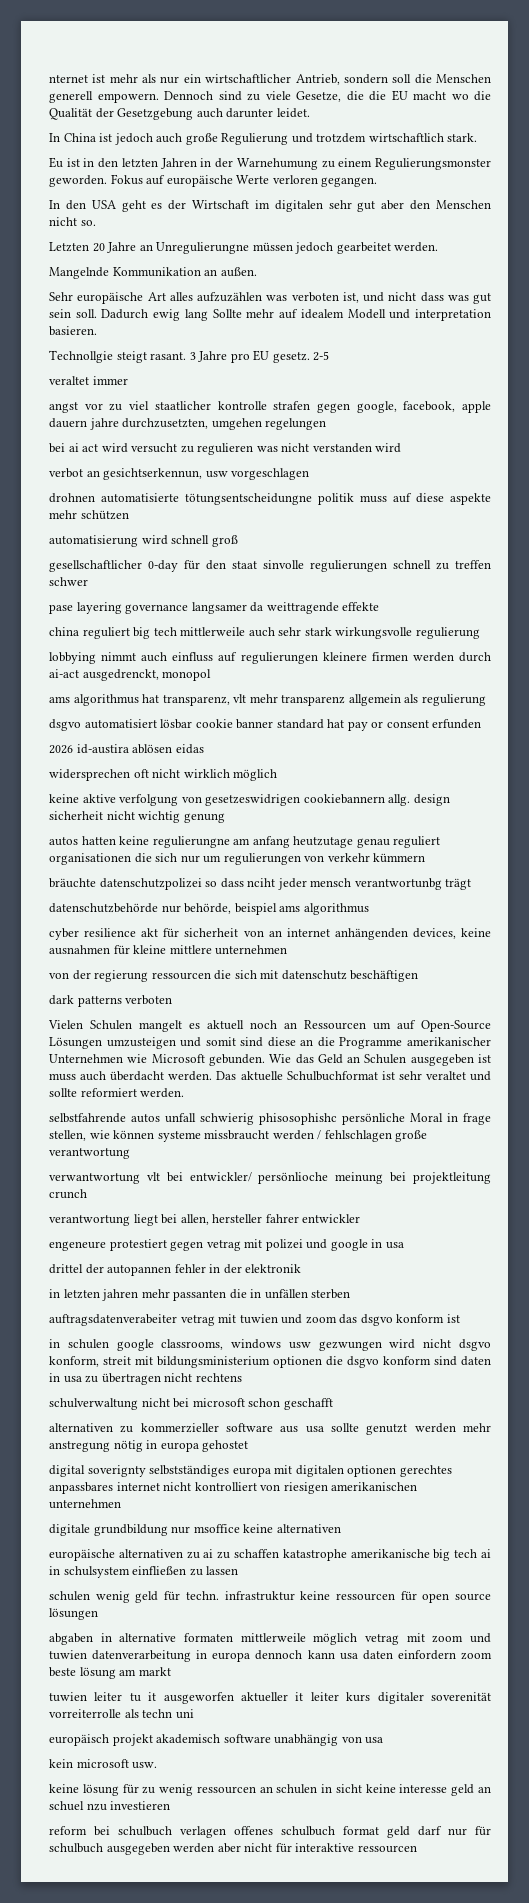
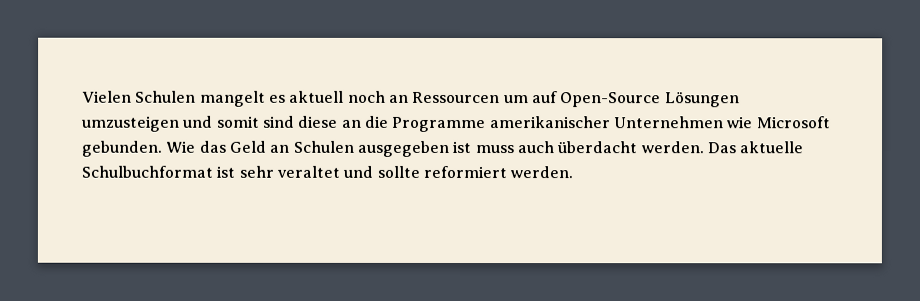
[49,74,492,85] [49,90,491,103] [49,108,310,120] [49,133,478,145] [49,157,491,170] [49,174,378,187] [49,200,492,212] [49,217,96,226] [49,242,439,254] [49,267,257,279] [49,292,491,304] [49,309,491,321] [49,326,97,336] [49,350,330,363] [49,376,128,385] [49,401,491,413] [49,418,327,430] [49,443,402,455] [49,468,310,480] [49,493,491,505] [49,510,129,520] [49,535,238,547] [49,560,491,572] [49,577,88,586] [49,602,380,614] [49,627,480,639] [49,652,491,664] [49,669,212,681] [49,694,486,706] [49,719,482,731] [49,744,204,754] [49,769,278,781] [49,794,450,806] [49,811,225,823] [49,836,441,848] [49,853,426,865] [49,878,472,890] [49,903,369,915] [49,928,491,940] [49,945,288,955] [49,970,419,982] [49,995,173,1007] nternet ist mehr als nur ein wirtschaftlicher Antrieb, sondern soll die Menschen generell empowern. Dennoch sind zu viele Gesetze, die die EU macht wo die Qualität der Gesetzgebung auch darunter leidet. // In China ist jedoch auch große Regulierung und trotzdem wirtschaftlich stark. // Eu ist in den letzten Jahren in der Warnehumung zu einem Regulierungsmonster geworden. Fokus auf europäische Werte verloren gegangen. // In den USA geht es der Wirtschaft im digitalen sehr gut aber den Menschen nicht so. // Letzten 20 Jahre an Unregulierungne müssen jedoch gearbeitet werden. // Mangelnde Kommunikation an außen. // Sehr europäische Art alles aufzuzählen was verboten ist, und nicht dass was gut sein soll. Dadurch ewig lang Sollte mehr auf idealem Modell und interpretation basieren. // Technollgie steigt rasant. 3 Jahre pro EU gesetz. 2-5 // veraltet immer // angst vor zu viel staatlicher kontrolle strafen gegen google, facebook, apple dauern jahre durchzusetzten, umgehen regelungen // bei ai act wird versucht zu regulieren was nicht verstanden wird // verbot an gesichtserkennun, usw vorgeschlagen // drohnen automatisierte tötungsentscheidungne politik muss auf diese aspekte mehr schützen // automatisierung wird schnell groß // gesellschaftlicher 0-day für den staat sinvolle regulierungen schnell zu treffen schwer // pase layering governance langsamer da weittragende effekte // china reguliert big tech mittlerweile auch sehr stark wirkungsvolle regulierung // lobbying nimmt auch einfluss auf regulierungen kleinere firmen werden durch ai-act ausgedrenckt, monopol // ams algorithmus hat transparenz, vlt mehr transparenz allgemein als regulierung // dsgvo automatisiert lösbar cookie banner standard hat pay or consent erfunden // 2026 id-austira ablösen eidas // widersprechen oft nicht wirklich möglich // keine aktive verfolgung von gesetzeswidrigen cookiebannern allg. design sicherheit nicht wichtig genung // autos hatten keine regulierungne am anfang heutzutage genau reguliert organisationen die sich nur um regulierungen von verkehr kümmern // bräuchte datenschutzpolizei so dass nciht jeder mensch verantwortunbg trägt // datenschutzbehörde nur behörde, beispiel ams algorithmus // cyber resilience akt für sicherheit von an internet anhängenden devices, keine ausnahmen für kleine mittlere unternehmen // von der regierung ressourcen die sich mit datenschutz beschäftigen // dark patterns verboten // -> (82, 96) none
[49,1113,491,1125] [49,1130,428,1142] [49,1148,130,1159] [49,1172,491,1184] [49,1189,87,1199] [49,1214,361,1226] [49,1239,404,1251] [49,1264,302,1276] [49,1289,351,1301] [49,1314,460,1326] [49,1339,491,1351] [49,1356,491,1368] [49,1373,242,1385] [49,1398,333,1410] [49,1423,491,1435] [49,1440,249,1452] [49,1465,452,1477] [49,1482,418,1494] [49,1499,121,1509] [49,1524,341,1536] [49,1549,492,1561] [49,1566,239,1578] [49,1591,491,1603] [49,1608,98,1620] [49,1633,492,1645] [49,1650,492,1662] [49,1667,171,1679] [49,1692,491,1704] [49,1709,194,1719] [49,1734,384,1746] [49,1759,158,1769] [49,1784,492,1796] [49,1801,171,1811] [49,1826,491,1838] [49,1843,417,1855] // selbstfahrende autos unfall schwierig phisosophishc persönliche Moral in frage stellen, wie können systeme missbraucht werden / fehlschlagen große verantwortung // verwantwortung vlt bei entwickler/ persönlioche meinung bei projektleitung crunch // verantwortung liegt bei allen, hersteller fahrer entwickler // engeneure protestiert gegen vetrag mit polizei und google in usa // drittel der autopannen fehler in der elektronik // in letzten jahren mehr passanten die in unfällen sterben // auftragsdatenverabeiter vetrag mit tuwien und zoom das dsgvo konform ist // in schulen google classrooms, windows usw gezwungen wird nicht dsgvo konform, streit mit bildungsministerium optionen die dsgvo konform sind daten in usa zu übertragen nicht rechtens // schulverwaltung nicht bei microsoft schon geschafft // alternativen zu kommerzieller software aus usa sollte genutzt werden mehr anstregung nötig in europa gehostet // digital soverignty selbstständiges europa mit digitalen optionen gerechtes anpassbares internet nicht kontrolliert von riesigen amerikanischen unternehmen // digitale grundbildung nur msoffice keine alternativen // europäische alternativen zu ai zu schaffen katastrophe amerikanische big tech ai in schulsystem einfließen zu lassen // schulen wenig geld für techn. infrastruktur keine ressourcen für open source lösungen // abgaben in alternative formaten mittlerweile möglich vetrag mit zoom und tuwien datenverarbeitung in europa dennoch kann usa daten einfordern zoom beste lösung am markt // tuwien leiter tu it ausgeworfen aktueller it leiter kurs digitaler soverenität vorreiterrolle als techn uni // europäisch projekt akademisch software unabhängig von usa // kein microsoft usw. // keine lösung für zu wenig ressourcen an schulen in sicht keine interesse geld an schuel nzu investieren // reform bei schulbuch verlagen offenes schulbuch format geld darf nur für schulbuch ausgegeben werden aber nicht für interaktive ressourcen -> (574, 172) none

